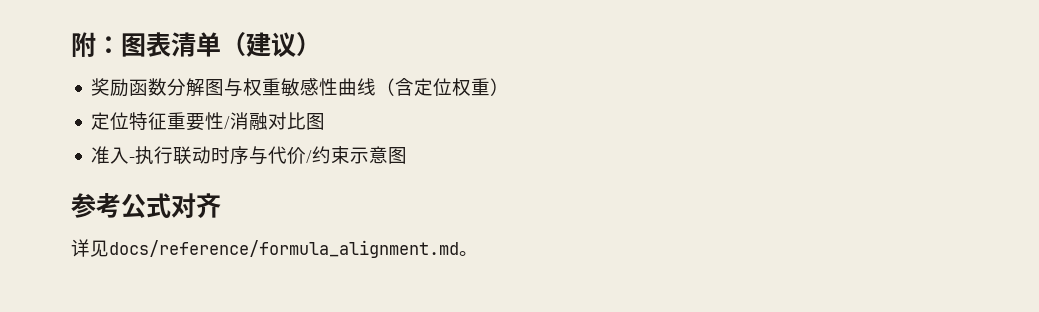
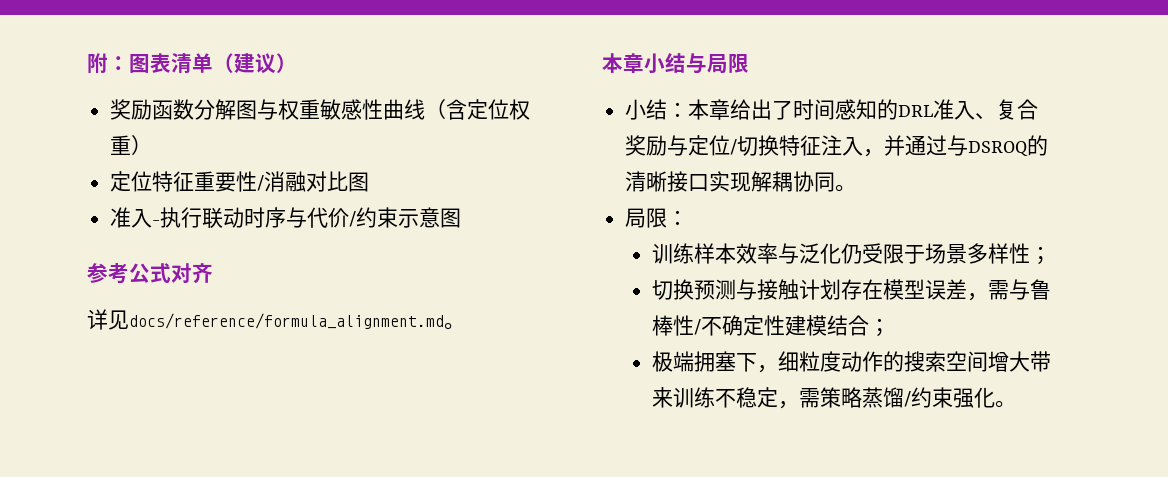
(478, 253) none -> [602,53,749,74] [625,99,1039,120] [625,135,1049,157] [625,171,857,192] [625,208,689,228] [651,243,1051,265] [651,279,1051,301] [651,315,890,337] [651,351,1051,373] [651,387,1016,409] // 本章小结与局限 // 小结：本章给出了时间感知的DRL准入、复合奖励与定位/切换特征注入，并通过与DSROQ的清晰接口实现解耦协同。 // 局限： // 训练样本效率与泛化仍受限于场景多样性； // 切换预测与接触计划存在模型误差，需与鲁棒性/不确定性建模结合； // 极端拥塞下，细粒度动作的搜索空间增大带来训练不稳定，需策略蒸馏/约束强化。

